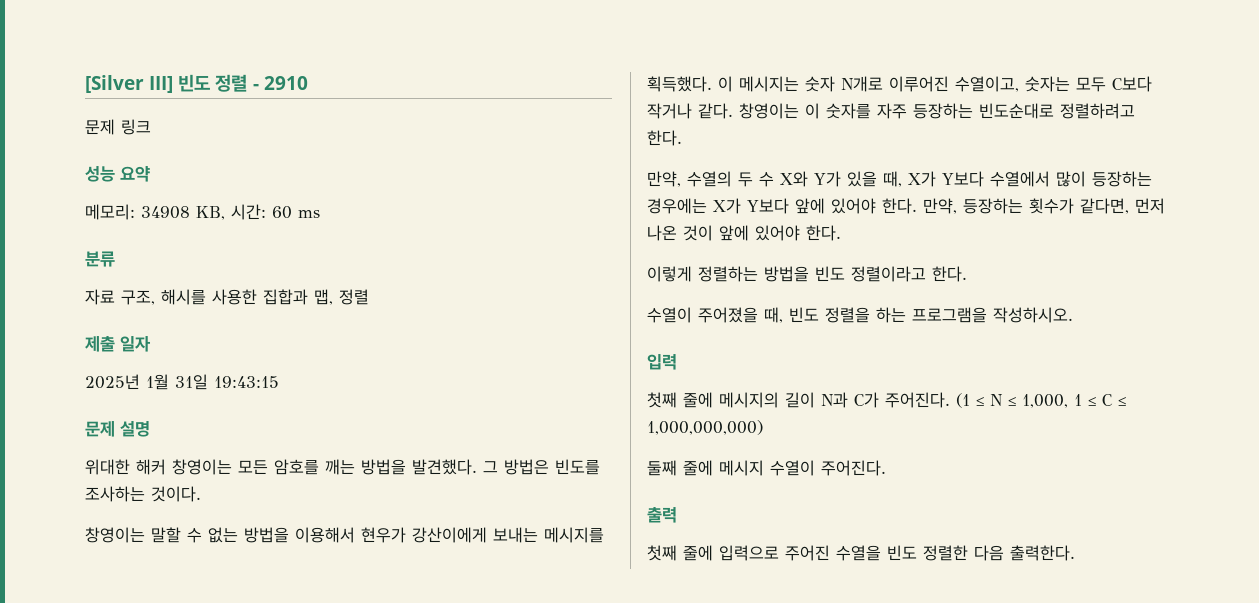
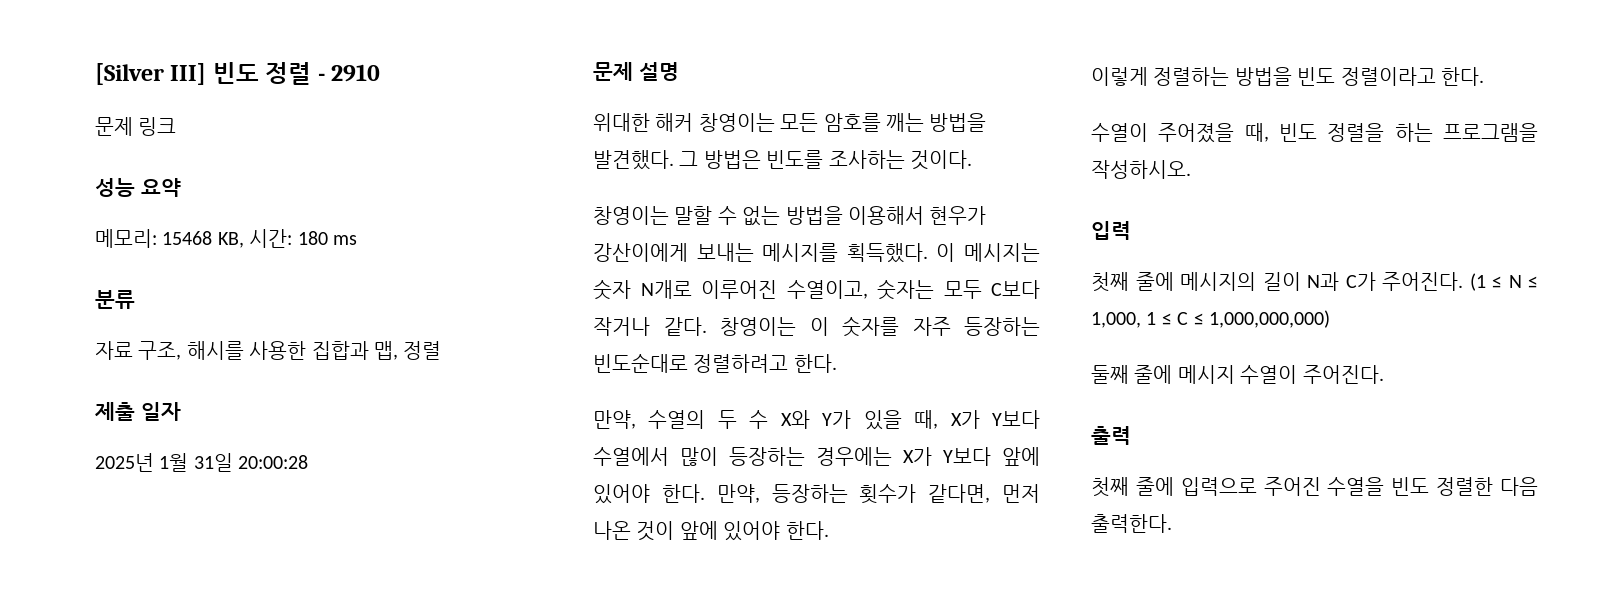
[141,206,190,219] 34908 -> [162,231,213,245] 15468
[272,206,292,219] 60 -> [297,231,328,245] 180
[214,376,279,388] 19:43:15 -> [238,455,309,469] 20:00:28

